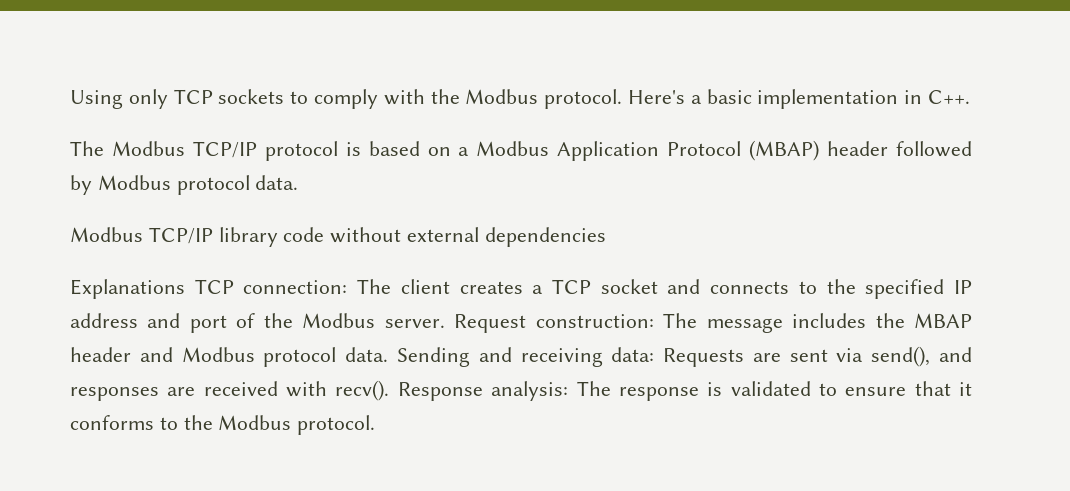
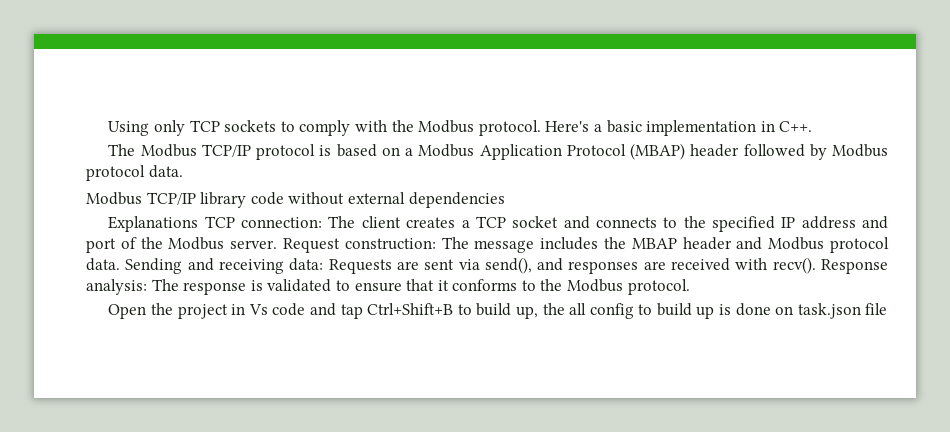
(376, 425) none -> [108,303,888,319] // Open the project in Vs code and tap Ctrl+Shift+B to build up, the all config to build up is done on task.json file

